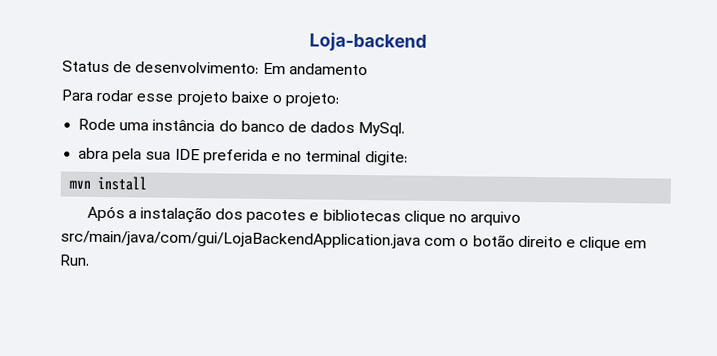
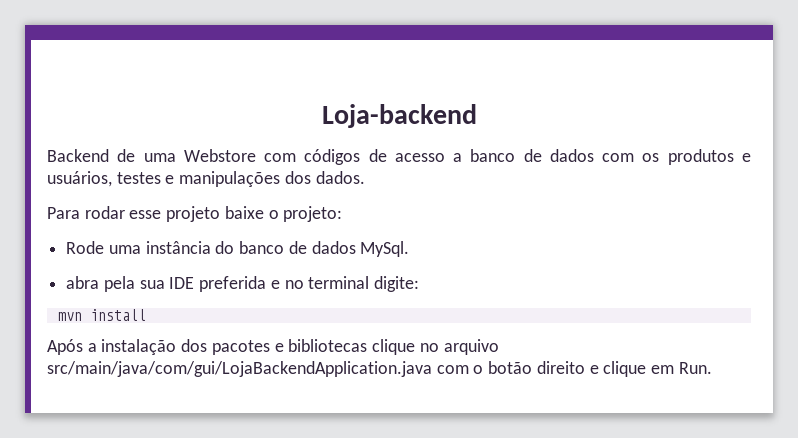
[62,60,368,76] Status de desenvolvimento: Em andamento -> [47,149,751,165] [47,171,365,187] Backend de uma Webstore com códigos de acesso a banco de dados com os produtos e usuários, testes e manipulações dos dados.

